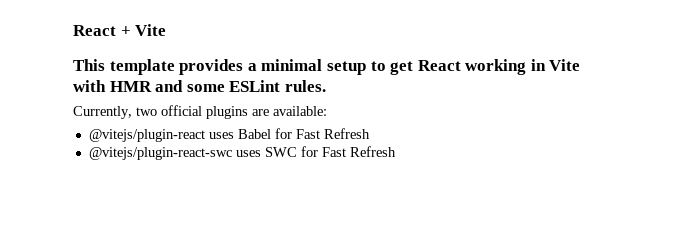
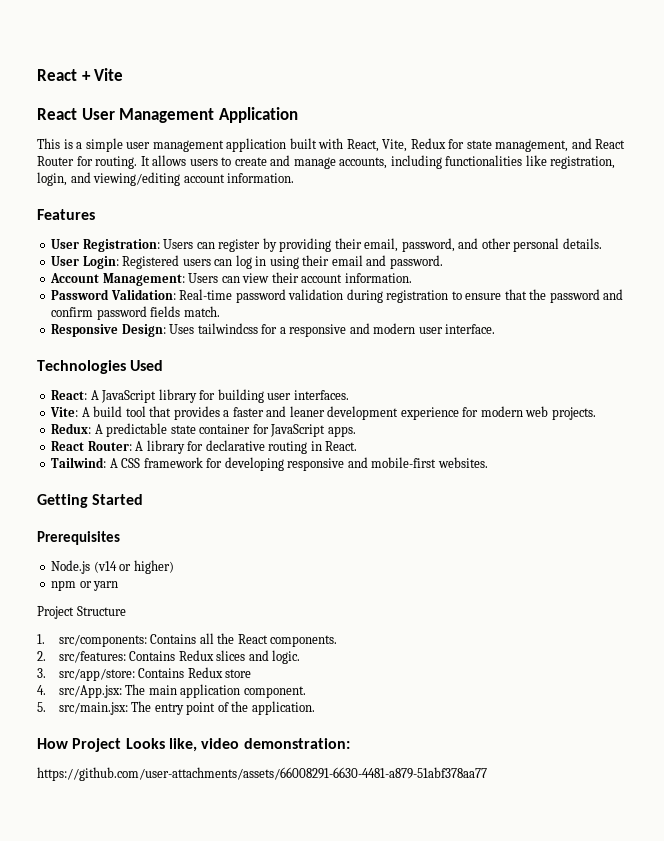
[73,59,581,75] [73,80,326,92] [73,105,327,119] [88,128,370,142] [88,146,396,160] This template provides a minimal setup to get React working in Vite with HMR and some ESLint rules. // Currently, two official plugins are available: // @vitejs/plugin-react uses Babel for Fast Refresh // @vitejs/plugin-react-swc uses SWC for Fast Refresh -> [37,107,298,123] [37,138,626,152] [37,155,616,169] [37,172,295,186] [37,209,95,220] [51,238,602,252] [51,255,443,269] [50,272,412,286] [51,289,624,303] [51,306,220,320] [51,323,496,337] [37,360,164,374] [51,389,349,403] [50,406,596,420] [51,423,356,437] [51,440,358,454] [51,457,488,471] [37,494,144,508] [37,531,120,545] [51,560,174,574] [51,580,119,591] [37,606,126,619] [37,633,338,647] [37,650,301,664] [37,667,252,681] [37,684,306,698] [37,701,315,715] [37,738,350,752] [37,767,487,781] React User Management Application // This is a simple user management application built with React, Vite, Redux for state management, and React Router for routing. It allows users to create and manage accounts, including functionalities like registration, login, and viewing/editing account information. // Features // User Registration: Users can register by providing their email, password, and other personal details. // User Login: Registered users can log in using their email and password. // Account Management: Users can view their account information. // Password Validation: Real-time password validation during registration to ensure that the password and confirm password fields match. // Responsive Design: Uses tailwindcss for a responsive and modern user interface. // Technologies Used // React: A JavaScript library for building user interfaces. // Vite: A build tool that provides a faster and leaner development experience for modern web projects. // Redux: A predictable state container for JavaScript apps. // React Router: A library for declarative routing in React. // Tailwind: A CSS framework for developing responsive and mobile-first websites. // Getting Started // Prerequisites // Node.js (v14 or higher) // npm or yarn // Project Structure // 1. src/components: Contains all the React components. // 2. src/features: Contains Redux slices and logic. // 3. src/app/store: Contains Redux store // 4. src/App.jsx: The main application component. // 5. src/main.jsx: The entry point of the application. // How Project Looks like, video demonstration: // https://github.com/user-attachments/assets/66008291-6630-4481-a879-51abf378aa77

